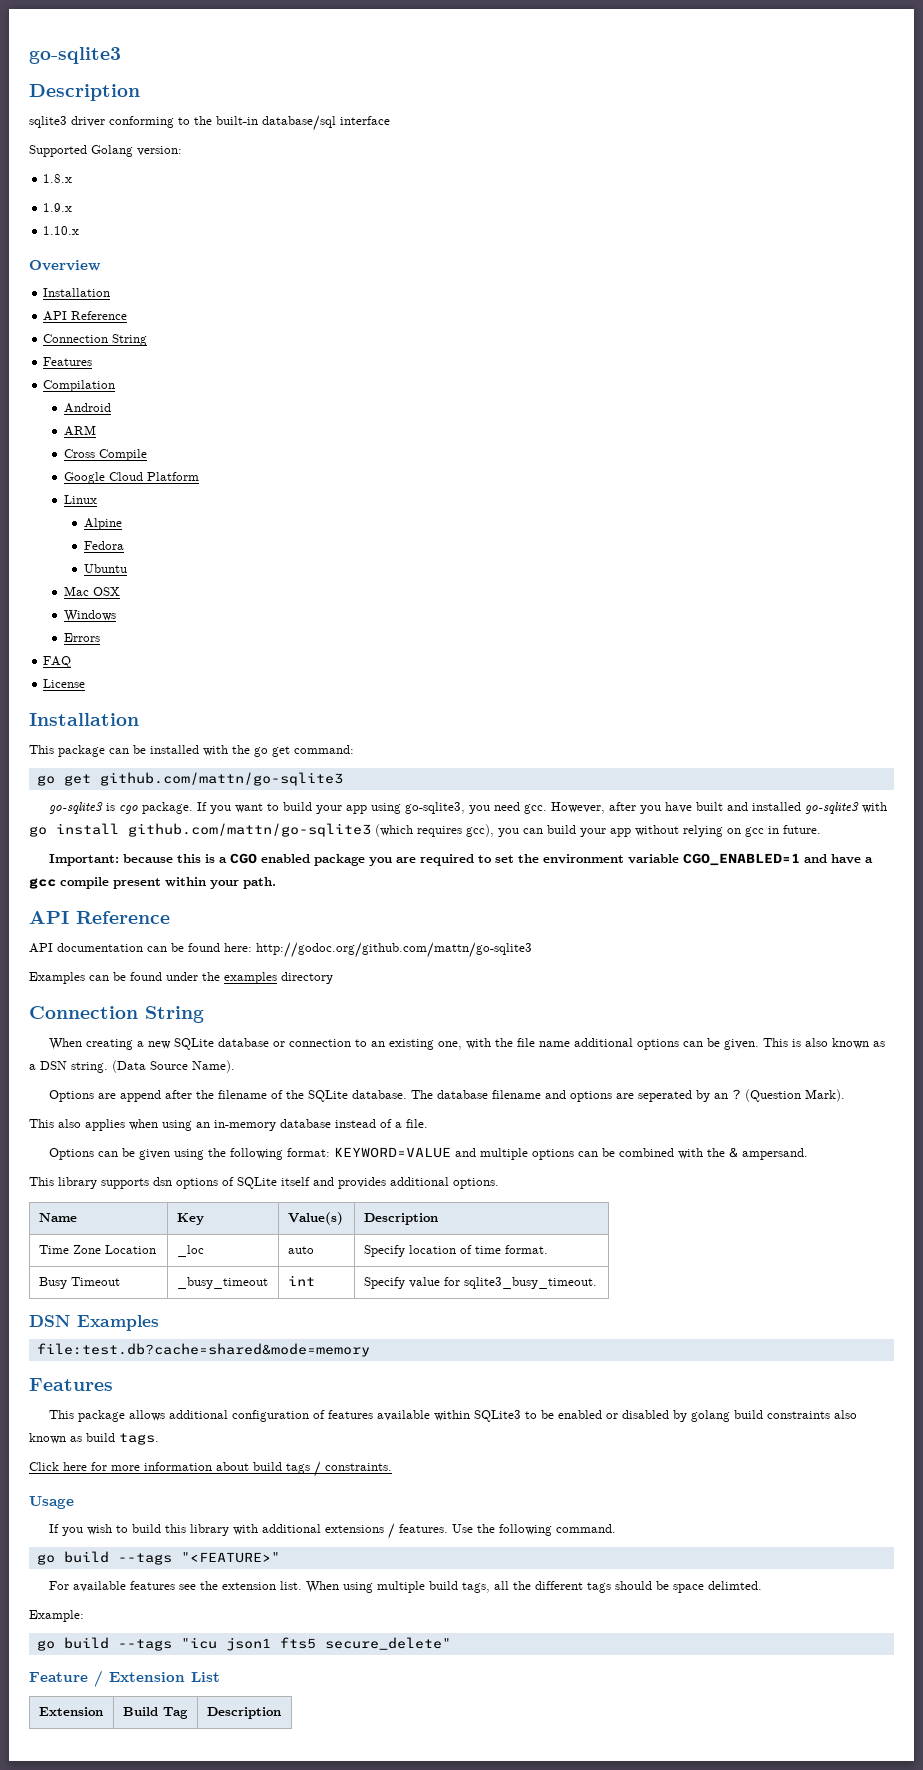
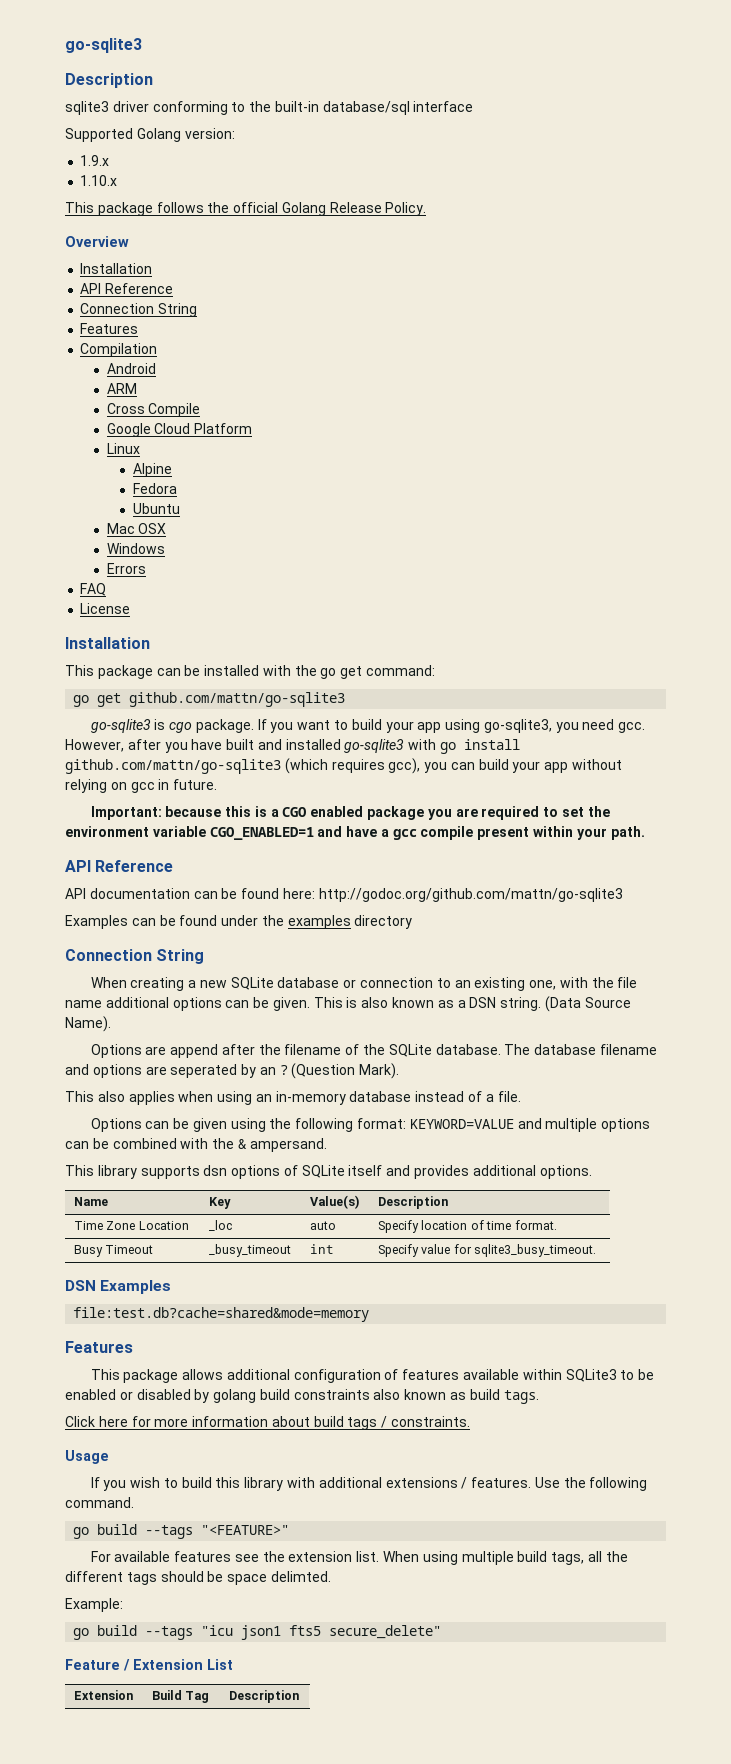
[43,174,73,183] // 1.8.x -> (235, 133) none
(80, 230) none -> [65,202,427,216] // This package follows the official Golang Release Policy.

